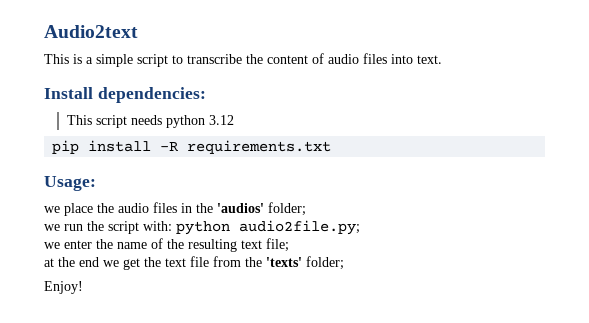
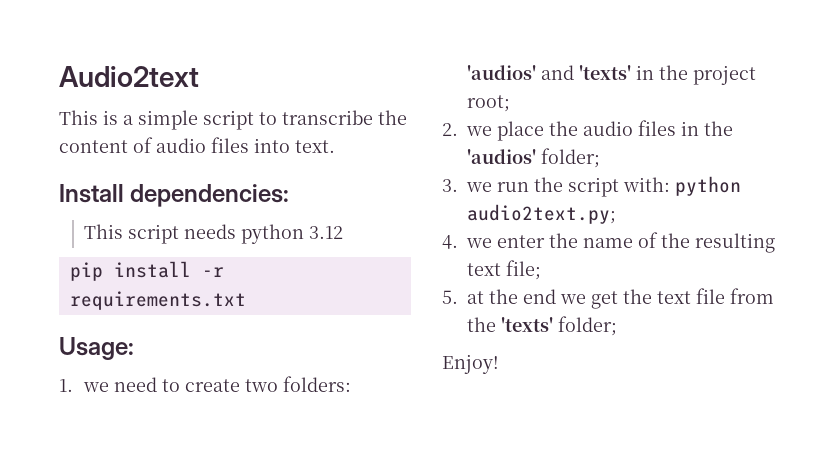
[160,142,179,151] -R -> [201,267,224,277] -r
(96, 183) none -> [59,376,352,392] [467,65,757,85] [467,95,511,112] [442,123,458,136] 1. we need to create two folders: 'audios' and 'texts' in the project root; // 2.
(306, 209) none -> [442,179,458,192] 3.
[239,220,360,235] audio2file.py; // -> [467,204,617,224] [442,235,458,249] audio2text.py; // 4.
(289, 245) none -> [442,290,458,304] 5.

